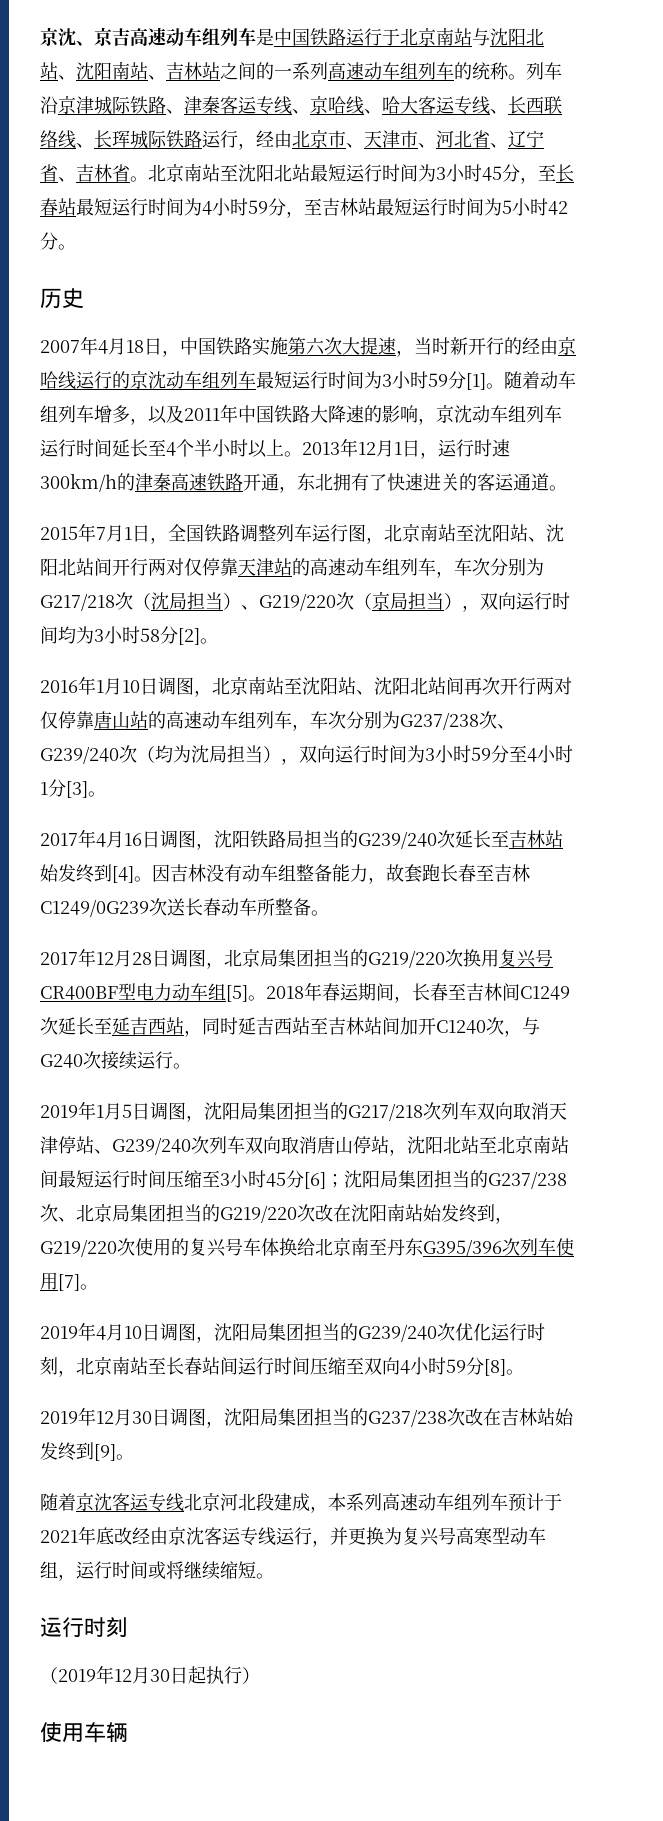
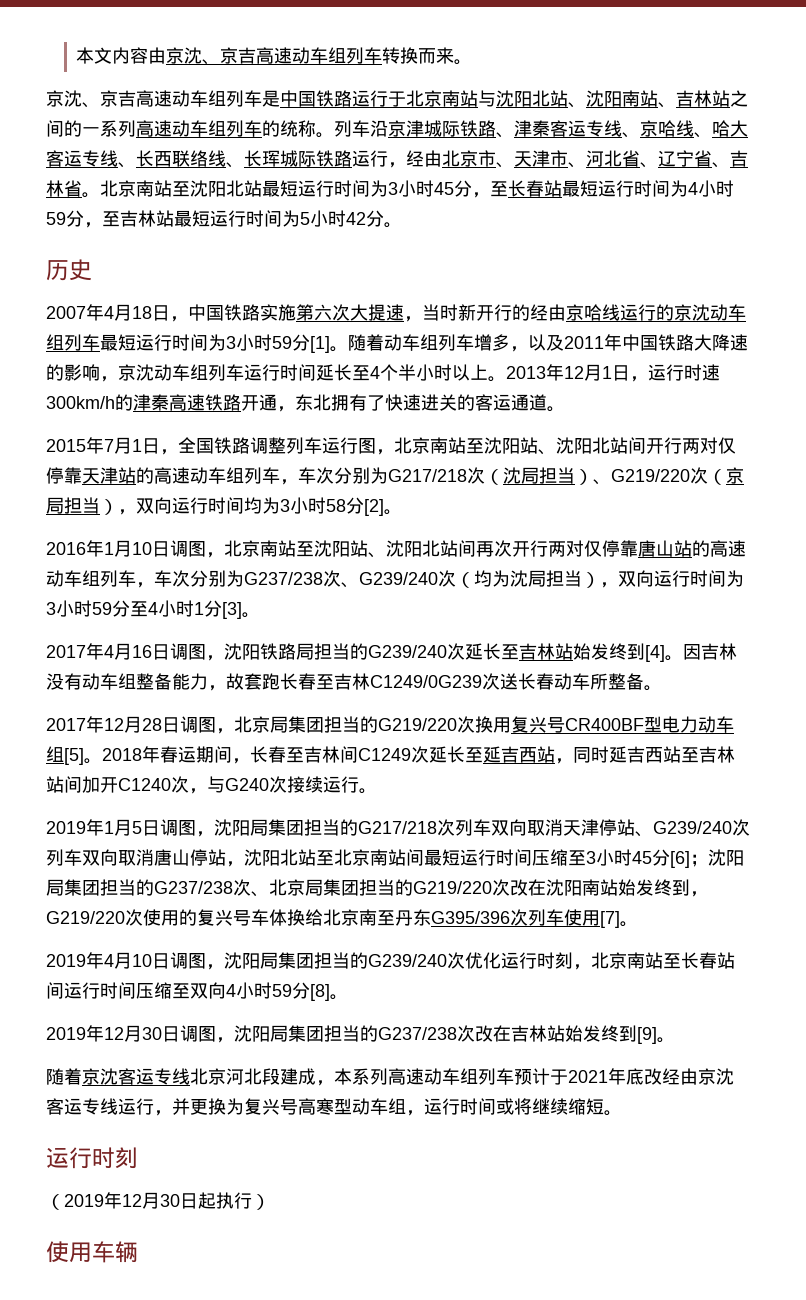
(40, 36) none -> [76,47,473,65] 本文内容由京沈、京吉高速动车组列车转换而来。 //

